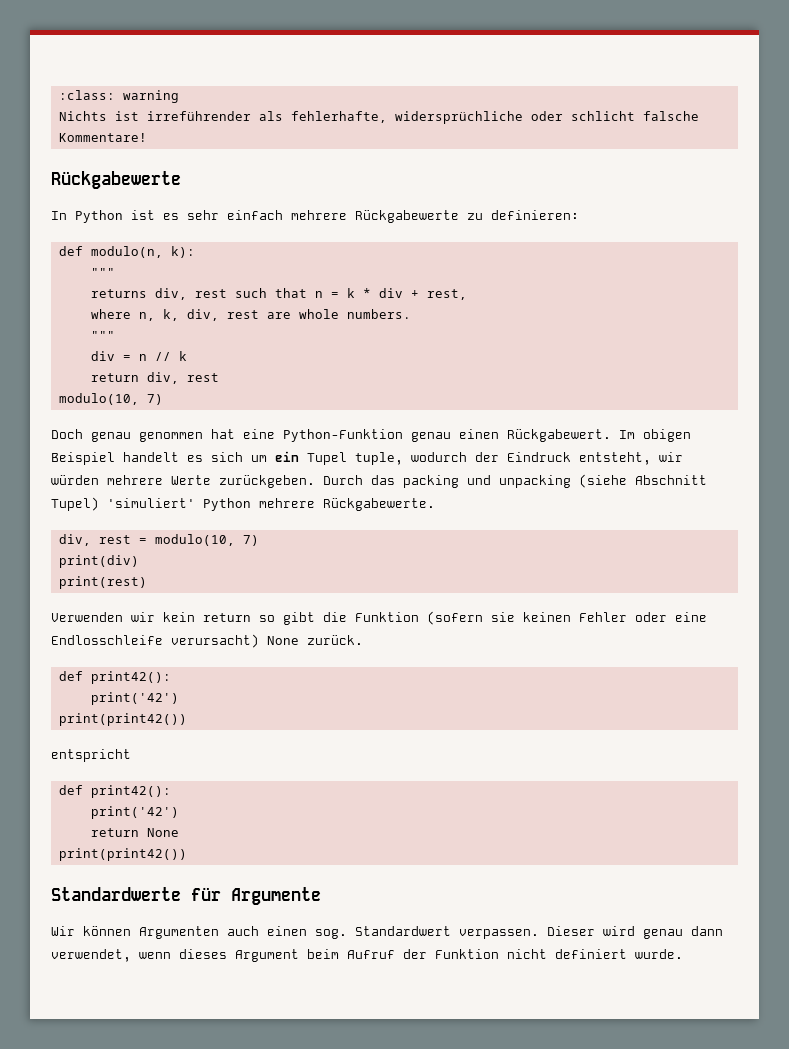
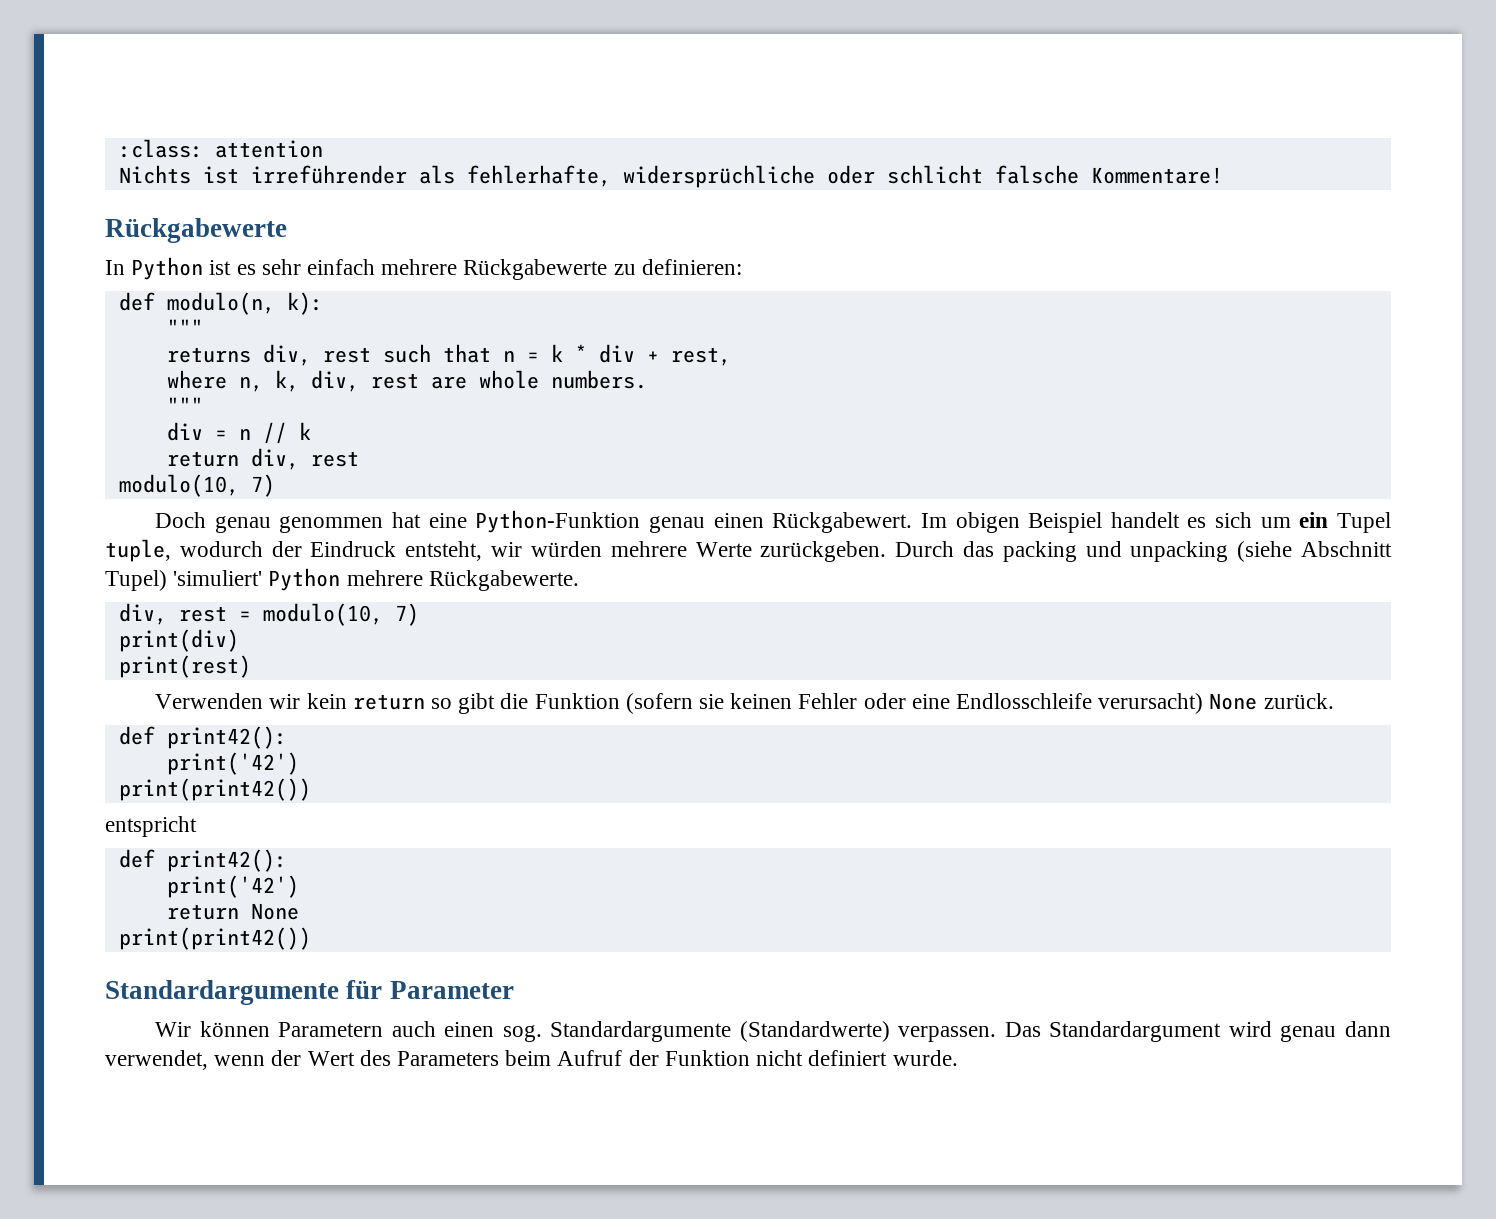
[122,90,179,103] warning -> [214,140,323,158] attention
[51,887,321,905] Standardwerte für Argumente -> [105,980,514,1005] Standardargumente für Parameter
[139,926,219,939] Argumenten -> [278,1022,384,1037] Parametern
[355,926,595,939] Standardwert verpassen. Dieser -> [550,1021,1222,1042] Standardargumente (Standardwerte) verpassen. Das Standardargument
[179,949,299,962] dieses Argument -> [271,1050,500,1066] der Wert des Parameters

